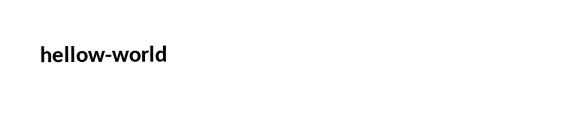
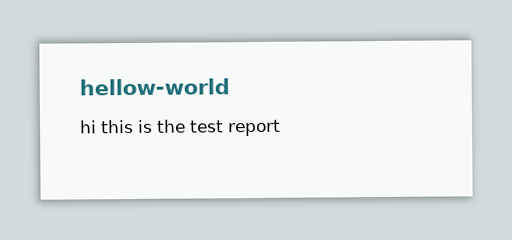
(167, 54) none -> [79,119,281,137] // hi this is the test report

